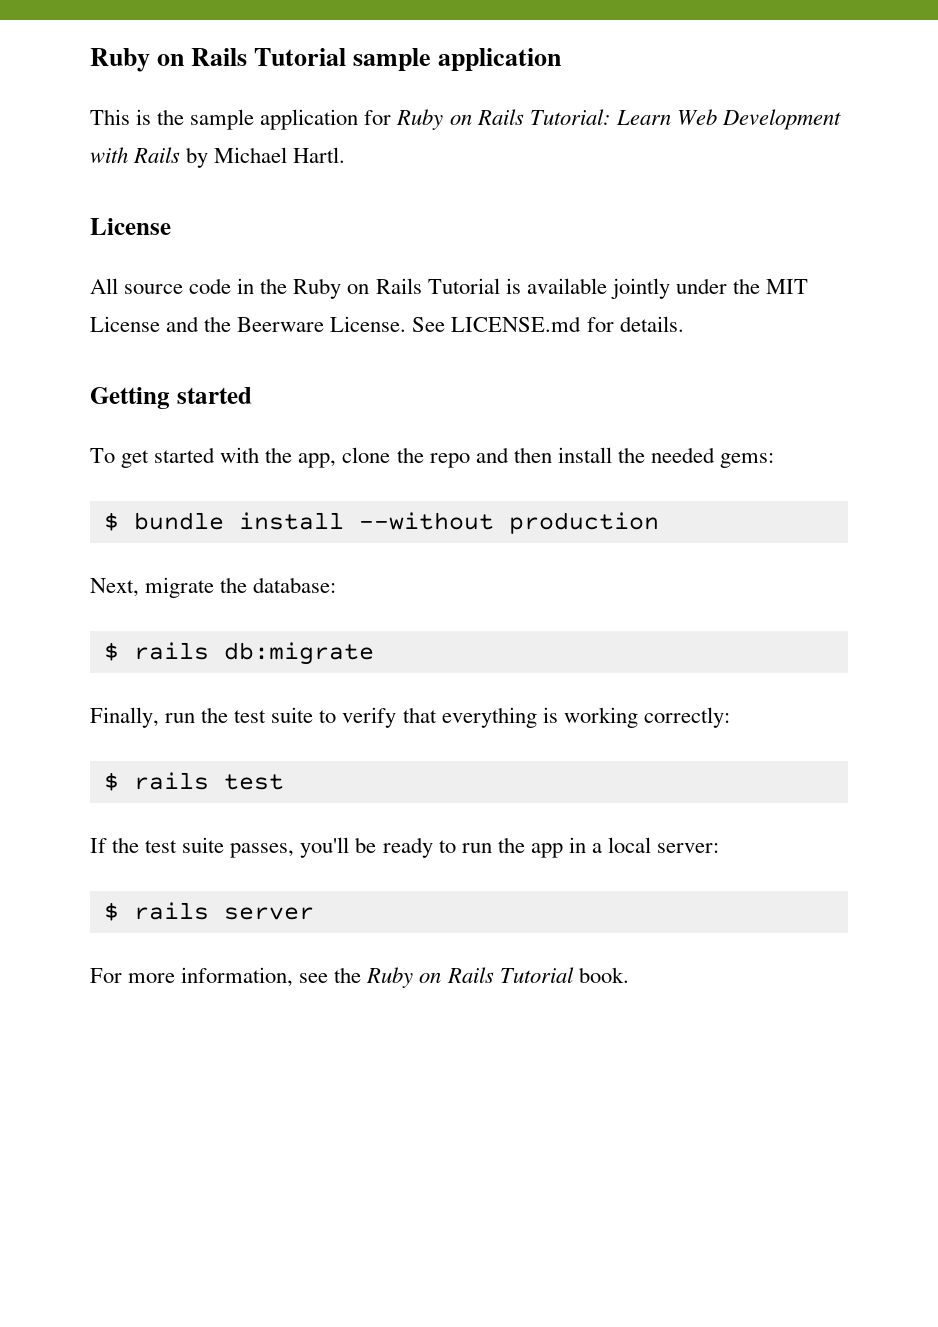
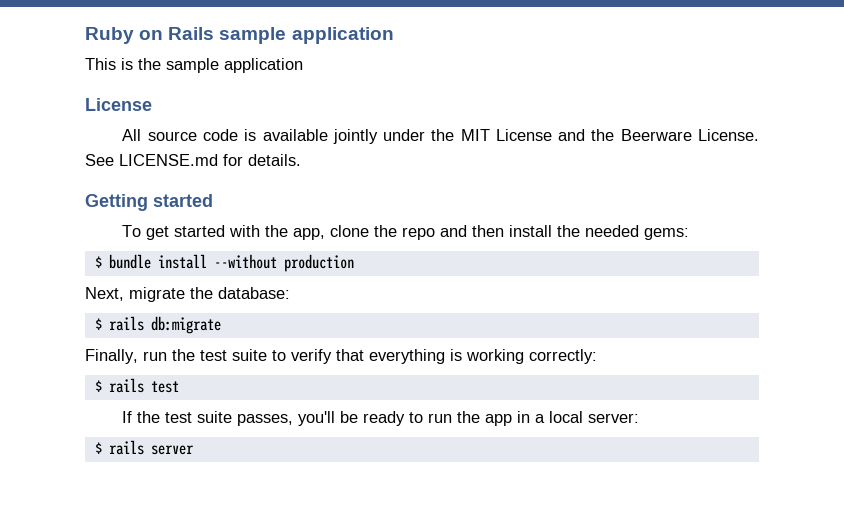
[90,48,347,72] Ruby on Rails Tutorial -> [85,27,215,44] Ruby on Rails
[364,109,841,130] [90,147,346,168] [90,218,171,235] [90,278,500,299] for Ruby on Rails Tutorial: Learn Web Development with Rails by Michael Hartl. // License // All source code in the Ruby on Rails Tutorial -> [85,98,152,111] [122,129,238,141] // License // All source code
[90,967,629,988] // For more information, see the Ruby on Rails Tutorial book. -> (194, 450) none

